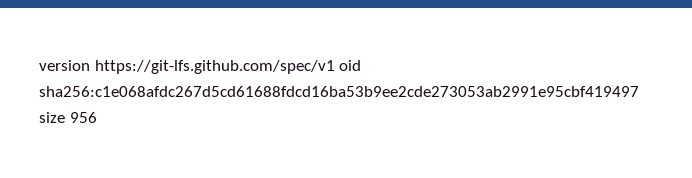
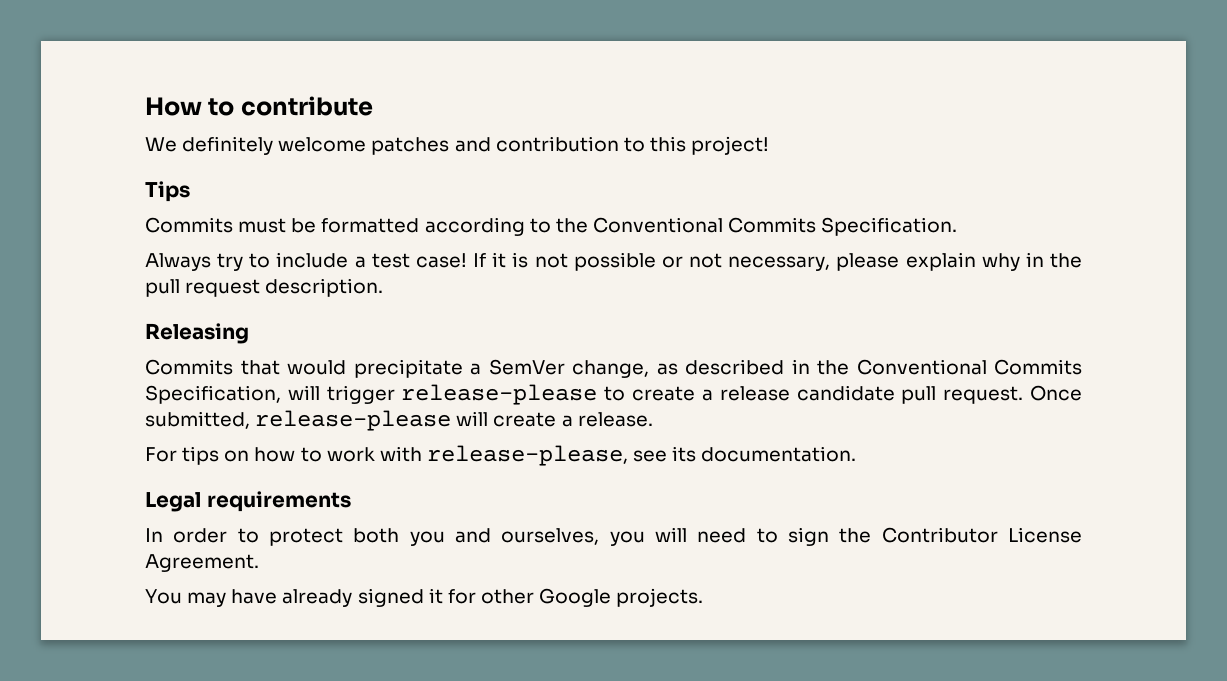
[39,60,362,74] [39,86,639,97] [39,112,97,123] version https://git-lfs.github.com/spec/v1 oid sha256:c1e068afdc267d5cd61688fdcd16ba53b9ee2cde273053ab2991e95cbf419497 size 956 -> [145,96,373,116] [145,136,770,155] [145,181,190,202] [145,217,958,236] [145,252,1082,271] [145,278,384,297] [145,323,249,344] [145,359,1082,378] [145,384,1083,405] [145,410,653,431] [145,445,857,466] [145,491,351,512] [145,527,1083,546] [145,554,259,572] [145,588,704,607] How to contribute // We definitely welcome patches and contribution to this project! // Tips // Commits must be formatted according to the Conventional Commits Specification. // Always try to include a test case! If it is not possible or not necessary, please explain why in the pull request description. // Releasing // Commits that would precipitate a SemVer change, as described in the Conventional Commits Specification, will trigger release-please to create a release candidate pull request. Once submitted, release-please will create a release. // For tips on how to work with release-please, see its documentation. // Legal requirements // In order to protect both you and ourselves, you will need to sign the Contributor License Agreement. // You may have already signed it for other Google projects.

